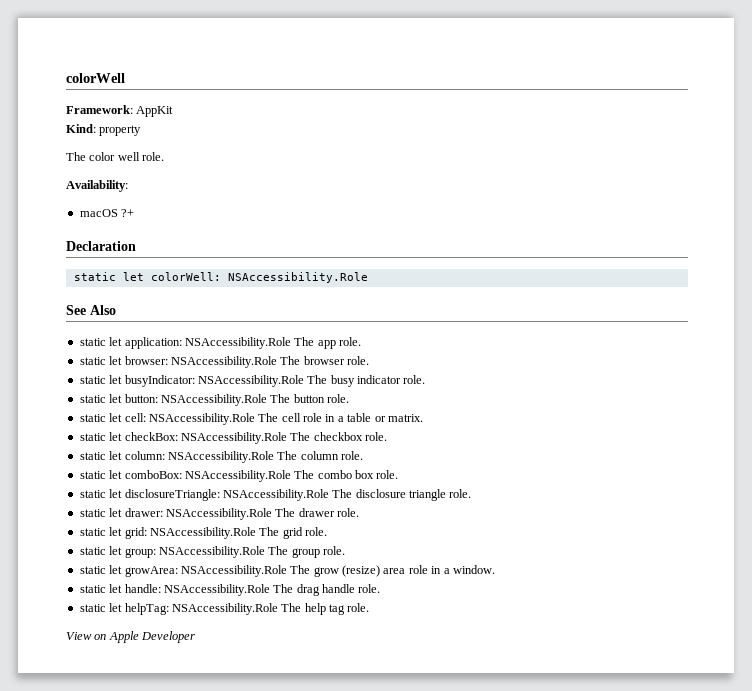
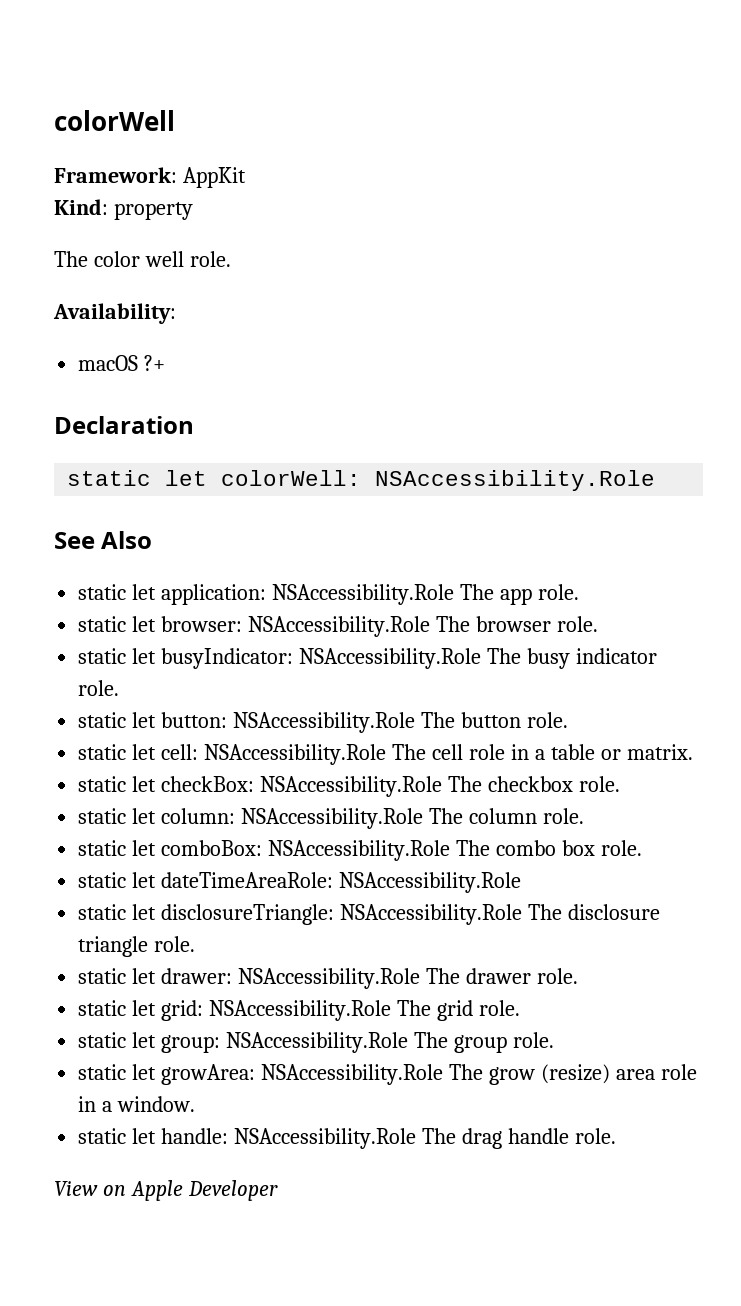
(399, 474) none -> [78,872,522,893] // static let dateTimeAreaRole: NSAccessibility.Role
[79,603,370,615] // static let helpTag: NSAccessibility.Role The help tag role. -> (616, 1136) none

